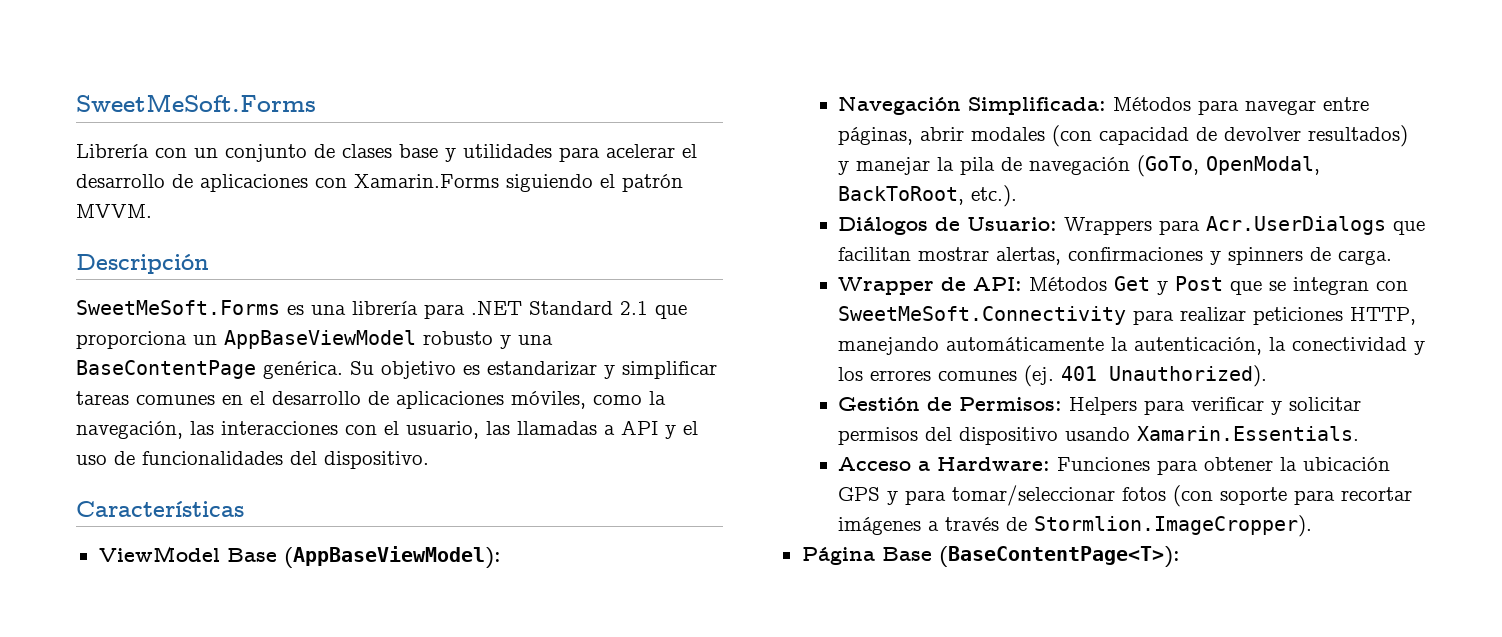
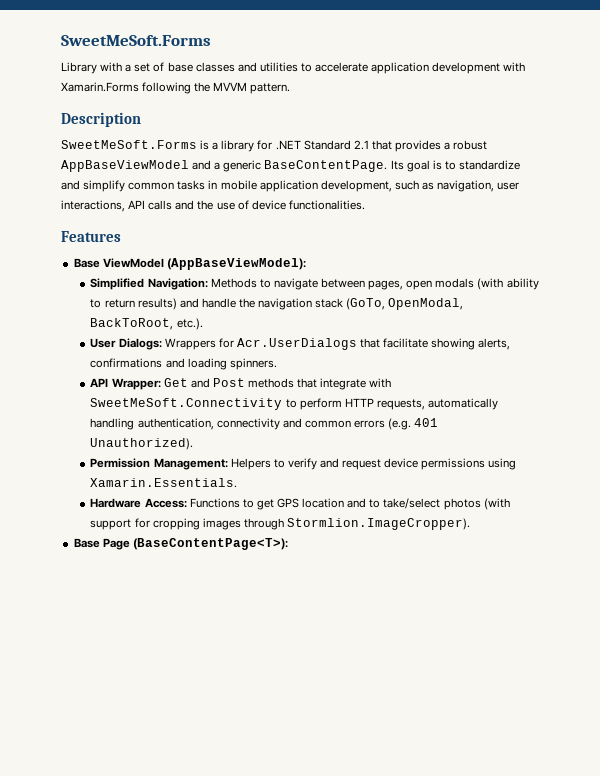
[76,144,697,162] [76,174,683,192] [76,204,152,218] [76,254,209,274] [76,300,687,319] [76,330,553,349] [76,360,717,379] [76,391,666,409] [76,420,698,439] [76,451,429,469] [76,501,244,517] [98,546,501,569] [838,96,1370,115] [838,125,1409,147] [838,155,1321,177] [838,185,1018,207] [838,216,1426,235] [838,247,1393,265] [838,276,1409,295] [838,306,1417,325] [838,337,1426,355] [838,365,1268,387] [838,397,1362,415] [838,426,1360,445] [838,457,1391,475] [838,485,1413,507] [838,517,1028,535] Librería con un conjunto de clases base y utilidades para acelerar el desarrollo de aplicaciones con Xamarin.Forms siguiendo el patrón MVVM. // Descripción // SweetMeSoft.Forms es una librería para .NET Standard 2.1 que proporciona un AppBaseViewModel robusto y una BaseContentPage genérica. Su objetivo es estandarizar y simplificar tareas comunes en el desarrollo de aplicaciones móviles, como la navegación, las interacciones con el usuario, las llamadas a API y el uso de funcionalidades del dispositivo. // Características // ViewModel Base (AppBaseViewModel): // Navegación Simplificada: Métodos para navegar entre páginas, abrir modales (con capacidad de devolver resultados) y manejar la pila de navegación (GoTo, OpenModal, BackToRoot, etc.). // Diálogos de Usuario: Wrappers para Acr.UserDialogs que facilitan mostrar alertas, confirmaciones y spinners de carga. // Wrapper de API: Métodos Get y Post que se integran con SweetMeSoft.Connectivity para realizar peticiones HTTP, manejando automáticamente la autenticación, la conectividad y los errores comunes (ej. 401 Unauthorized). // Gestión de Permisos: Helpers para verificar y solicitar permisos del dispositivo usando Xamarin.Essentials. // Acceso a Hardware: Funciones para obtener la ubicación GPS y para tomar/seleccionar fotos (con soporte para recortar imágenes a través de -> [61,62,526,74] [61,82,291,94] [61,112,141,127] [61,140,488,152] [61,160,520,172] [61,180,520,192] [61,200,365,212] [61,231,121,242] [73,258,306,270] [90,278,539,290] [90,298,464,310] [90,318,203,330] [90,338,511,350] [90,358,277,370] [90,378,392,390] [90,398,498,410] [90,418,439,430] [90,438,194,450] [90,458,517,470] [90,478,238,488] [90,498,510,510] [90,518,284,530] Library with a set of base classes and utilities to accelerate application development with Xamarin.Forms following the MVVM pattern. // Description // SweetMeSoft.Forms is a library for .NET Standard 2.1 that provides a robust AppBaseViewModel and a generic BaseContentPage. Its goal is to standardize and simplify common tasks in mobile application development, such as navigation, user interactions, API calls and the use of device functionalities. // Features // Base ViewModel (AppBaseViewModel): // Simplified Navigation: Methods to navigate between pages, open modals (with ability to return results) and handle the navigation stack (GoTo, OpenModal, BackToRoot, etc.). // User Dialogs: Wrappers for Acr.UserDialogs that facilitate showing alerts, confirmations and loading spinners. // API Wrapper: Get and Post methods that integrate with SweetMeSoft.Connectivity to perform HTTP requests, automatically handling authentication, connectivity and common errors (e.g. 401 Unauthorized). // Permission Management: Helpers to verify and request device permissions using Xamarin.Essentials. // Hardware Access: Functions to get GPS location and to take/select photos (with support for cropping images through
[801,547,932,565] Página Base -> [73,538,130,550] Base Page

